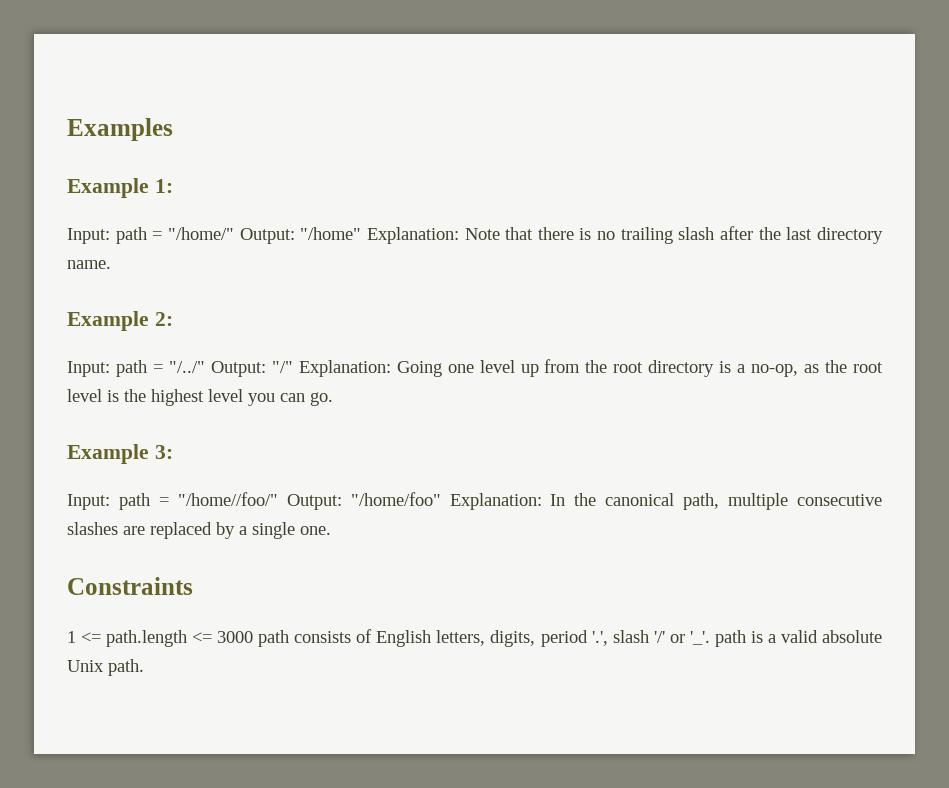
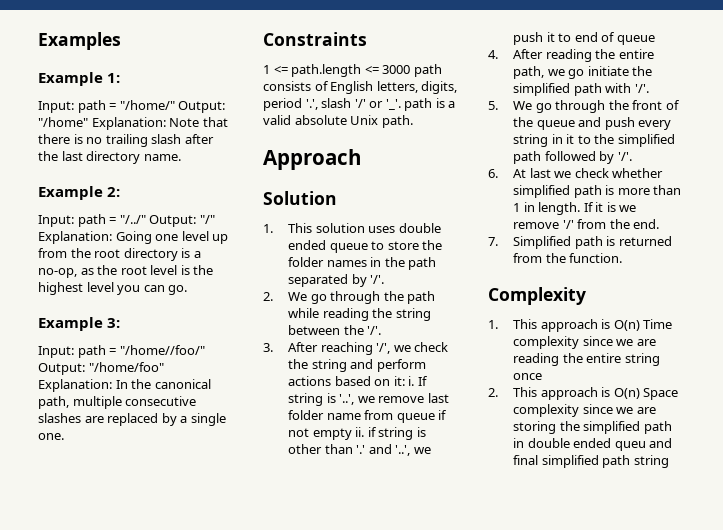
(144, 667) none -> [263,149,361,170] [263,191,337,205] [263,223,441,233] [288,240,443,253] [288,257,437,270] [288,274,385,287] [263,291,436,304] [288,308,431,321] [288,325,382,335] [263,342,449,355] [288,359,426,372] [288,376,428,386] [288,393,449,406] [288,410,448,423] [288,427,426,440] [288,444,431,456] [513,32,655,45] [488,49,654,62] [513,66,653,79] [513,83,649,96] [488,100,680,113] [513,117,672,130] [513,134,675,147] [513,151,632,164] [488,168,664,178] [513,185,682,198] [513,202,637,215] [513,219,660,229] [488,236,672,249] [513,253,623,263] [488,287,586,305] [488,319,673,332] [513,336,656,349] [513,353,660,366] [513,373,543,380] [488,387,679,400] [513,404,656,417] [513,421,672,434] [513,438,673,451] [513,455,669,468] // Approach // Solution // 1. This solution uses double ended queue to store the folder names in the path separated by '/'. // 2. We go through the path while reading the string between the '/'. // 3. After reaching '/', we check the string and perform actions based on it: i. If string is '..', we remove last folder name from queue if not empty ii. if string is other than '.' and '..', we push it to end of queue // 4. After reading the entire path, we go initiate the simplified path with '/'. // 5. We go through the front of the queue and push every string in it to the simplified path followed by '/'. // 6. At last we check whether simplified path is more than 1 in length. If it is we remove '/' from the end. // 7. Simplified path is returned from the function. // Complexity // 1. This approach is O(n) Time complexity since we are reading the entire string once // 2. This approach is O(n) Space complexity since we are storing the simplified path in double ended queu and final simplified path string

